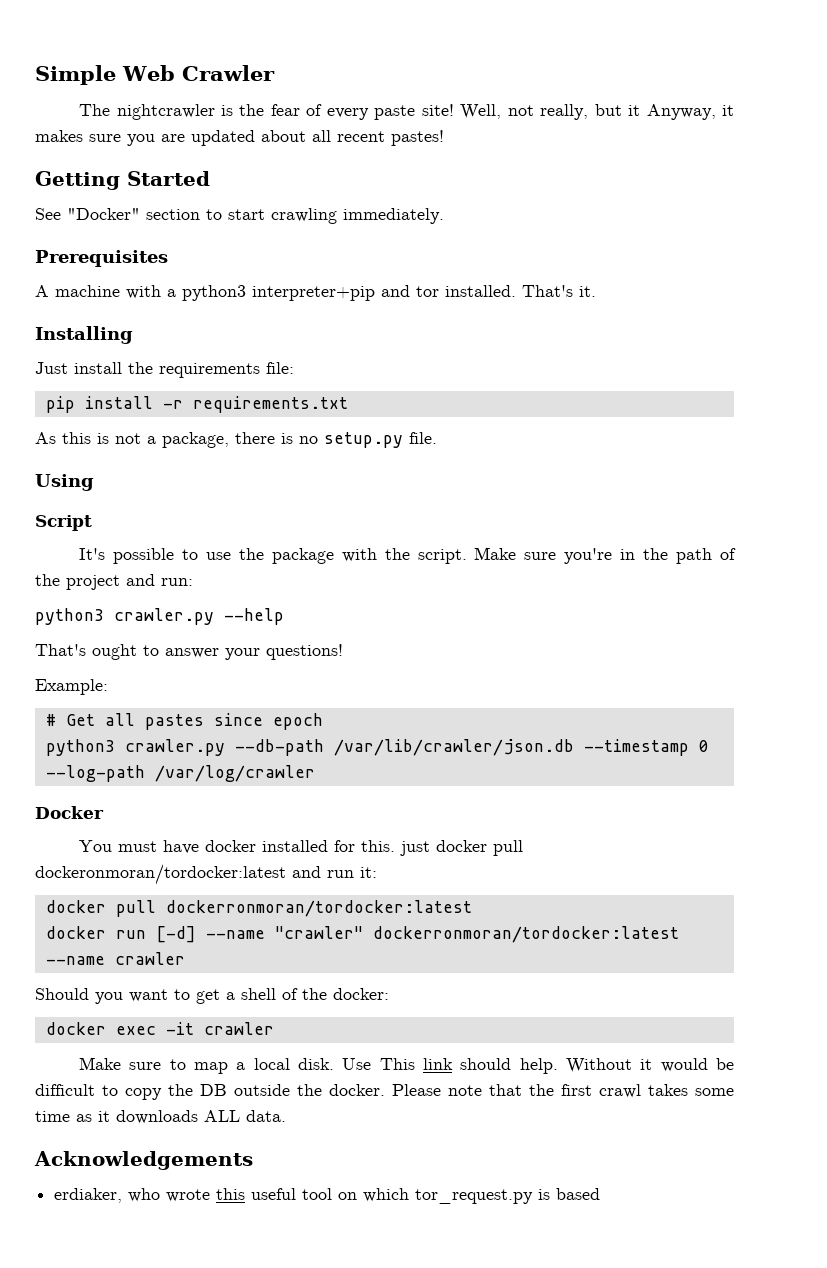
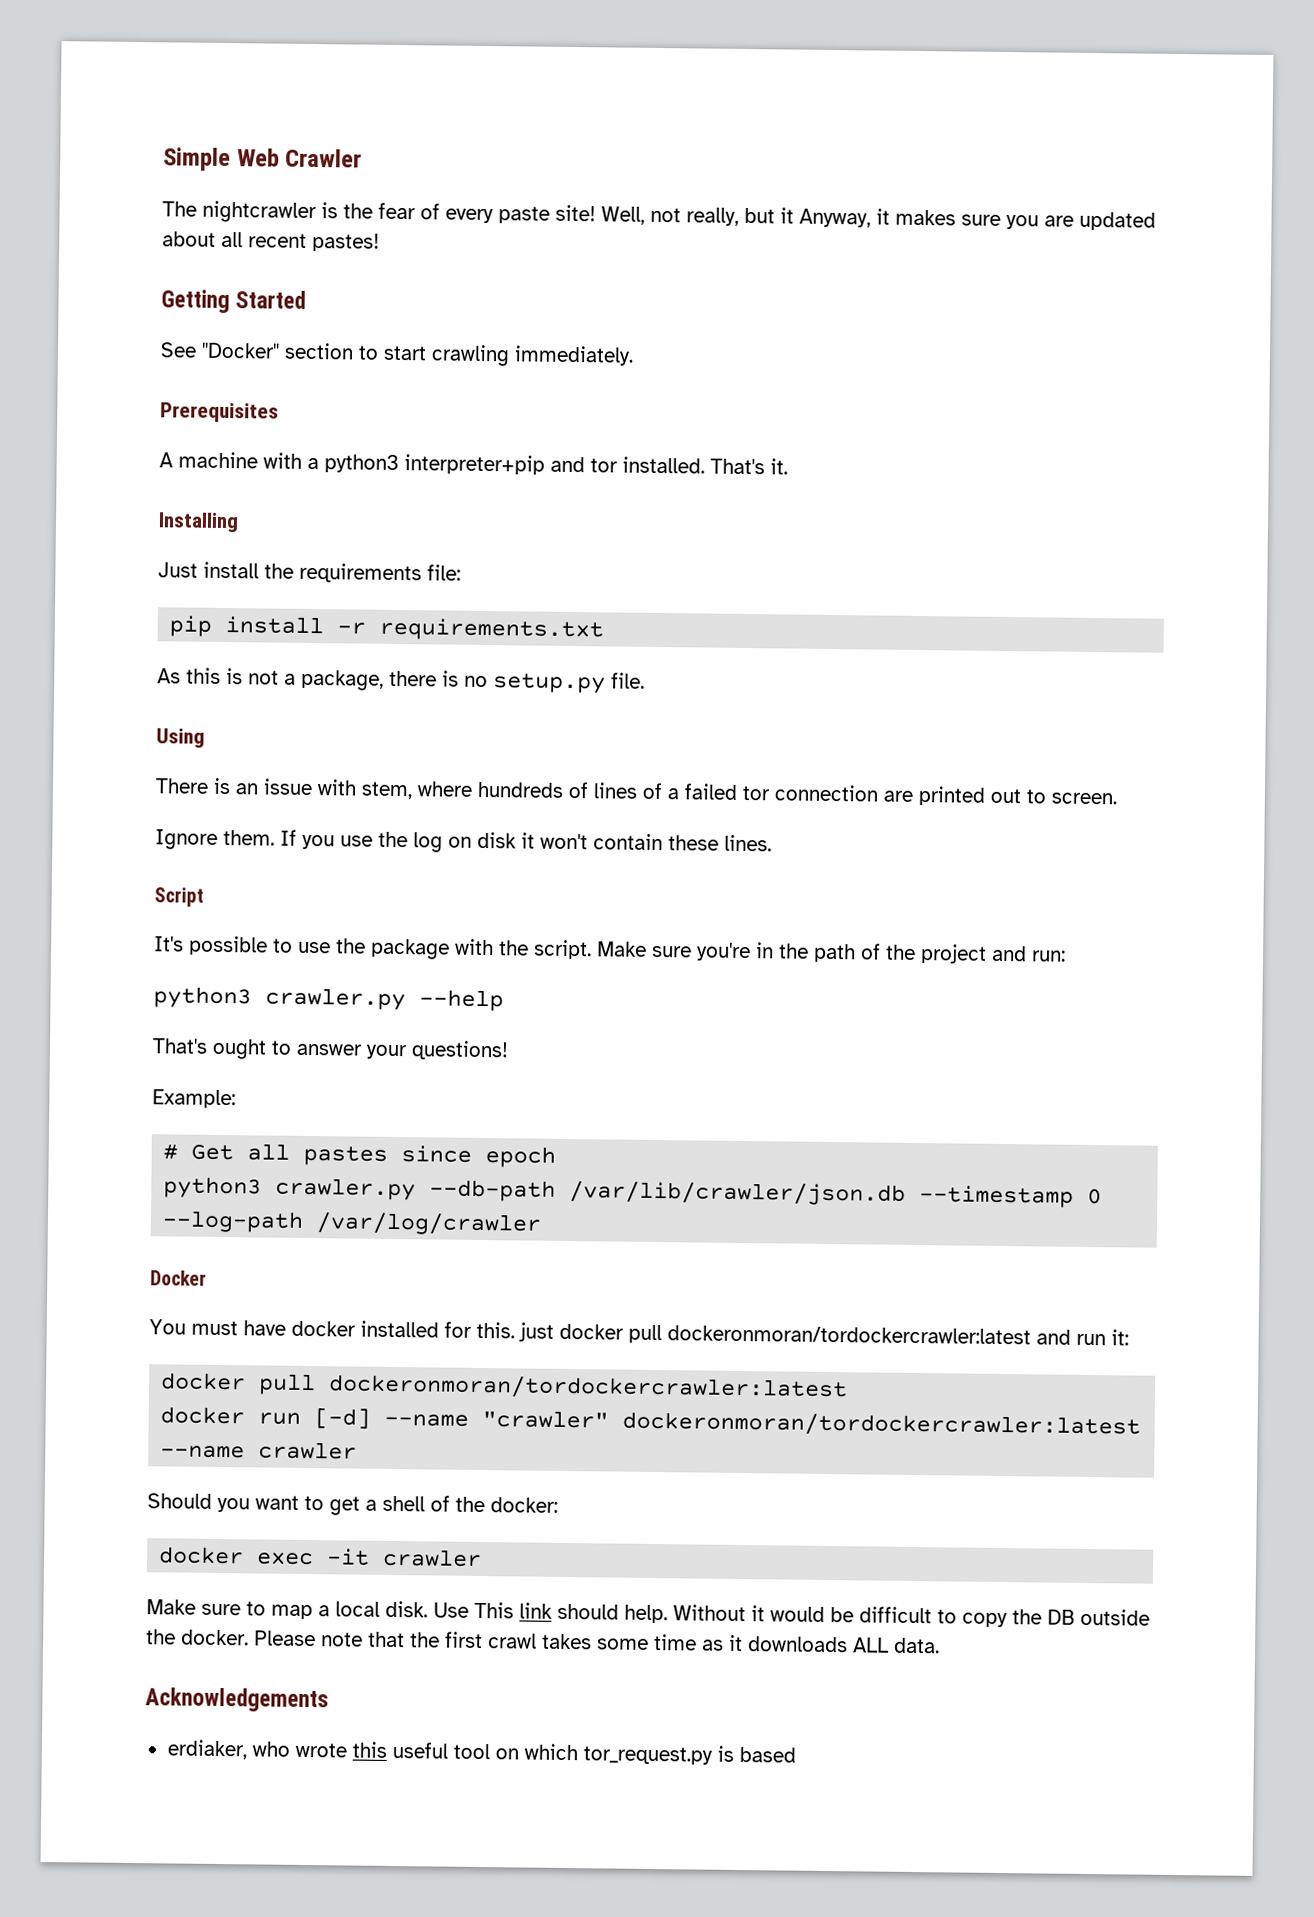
(94, 482) none -> [155,777,1117,806] [155,829,772,853] // There is an issue with stem, where hundreds of lines of a failed tor connection are printed out to screen. // Ignore them. If you use the log on disk it won't contain these lines.
[35,864,286,885] dockeronmoran/tordocker:latest -> [667,1325,1031,1345] dockeronmoran/tordockercrawler:latest
[165,900,472,917] dockerronmoran/tordocker:latest -> [328,1374,849,1402] dockeronmoran/tordockercrawler:latest
[372,926,679,943] dockerronmoran/tordocker:latest -> [622,1411,1142,1439] dockeronmoran/tordockercrawler:latest

